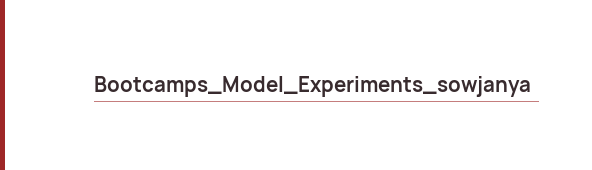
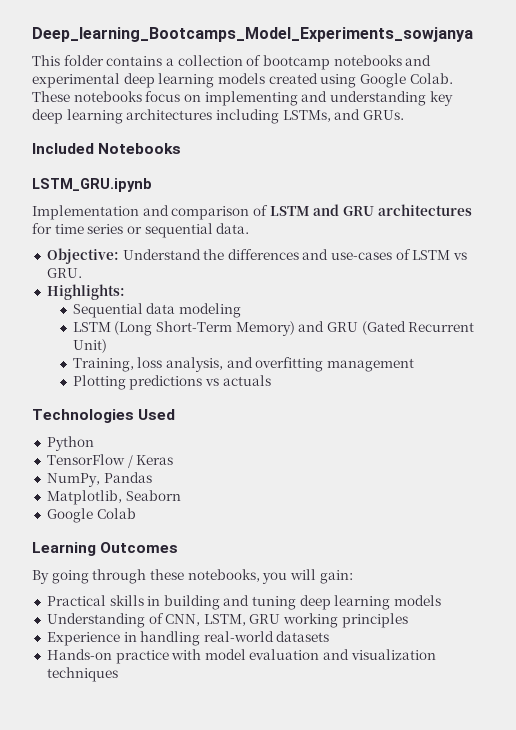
[94,76,531,97] Bootcamps_Model_Experiments_sowjanya -> [32,27,473,42] [32,55,432,70] [32,73,453,88] [32,91,453,106] [32,109,404,124] [32,143,182,154] [32,178,152,192] [32,204,472,220] [32,223,250,238] [46,248,468,264] [46,268,82,278] [46,284,125,300] [72,303,242,318] [72,321,475,336] [72,339,107,353] [72,357,415,372] [72,375,271,390] [32,409,176,423] [46,436,94,451] [46,454,174,468] [46,472,152,487] [46,490,181,505] [46,508,136,523] [32,542,179,556] [32,569,353,584] [46,595,442,610] [46,613,408,628] [46,631,330,646] [46,649,436,664] [46,667,118,682] Deep_learning_Bootcamps_Model_Experiments_sowjanya // This folder contains a collection of bootcamp notebooks and experimental deep learning models created using Google Colab. These notebooks focus on implementing and understanding key deep learning architectures including LSTMs, and GRUs. // Included Notebooks // LSTM_GRU.ipynb // Implementation and comparison of LSTM and GRU architectures for time series or sequential data. // Objective: Understand the differences and use-cases of LSTM vs GRU. // Highlights: // Sequential data modeling // LSTM (Long Short-Term Memory) and GRU (Gated Recurrent Unit) // Training, loss analysis, and overfitting management // Plotting predictions vs actuals // Technologies Used // Python // TensorFlow / Keras // NumPy, Pandas // Matplotlib, Seaborn // Google Colab // Learning Outcomes // By going through these notebooks, you will gain: // Practical skills in building and tuning deep learning models // Understanding of CNN, LSTM, GRU working principles // Experience in handling real-world datasets // Hands-on practice with model evaluation and visualization techniques

